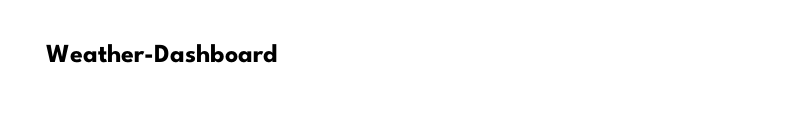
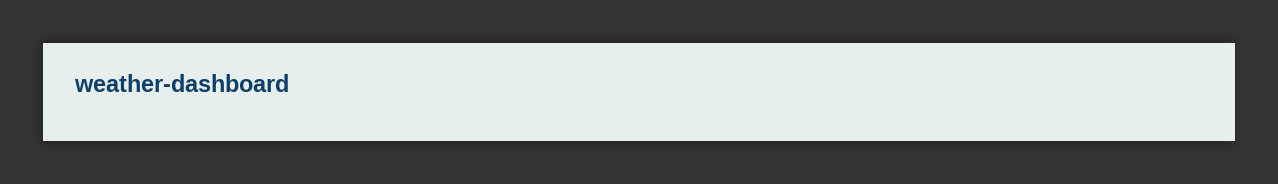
[46,44,278,63] Weather-Dashboard -> [74,74,289,92] weather-dashboard

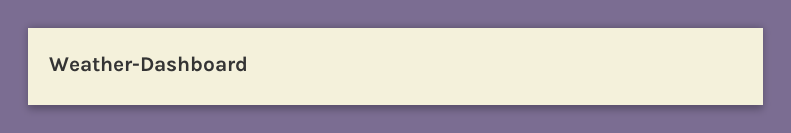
[74,74,289,92] weather-dashboard -> [49,56,248,72] Weather-Dashboard

